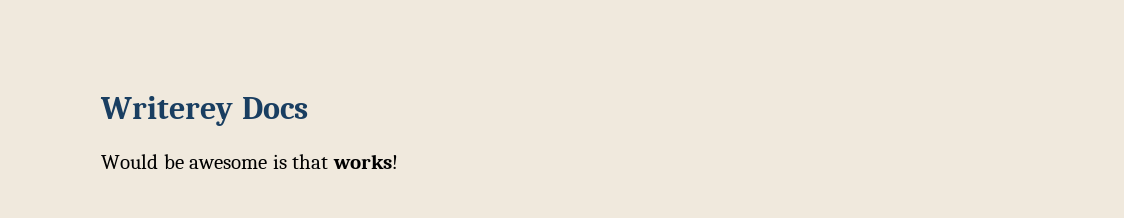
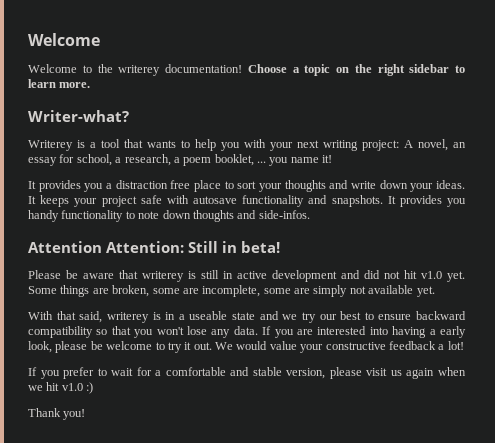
[100,96,308,126] [101,154,398,169] Writerey Docs // Would be awesome is that works! -> [28,33,100,46] [28,64,465,76] [28,79,91,88] [28,110,129,122] [28,139,466,151] [28,154,333,166] [28,180,466,192] [28,195,467,207] [28,210,310,222] [28,241,280,253] [28,270,465,282] [28,285,435,297] [28,311,466,323] [28,326,466,338] [28,341,464,353] [28,367,467,379] [28,382,94,394] [28,408,86,420] Welcome // Welcome to the writerey documentation! Choose a topic on the right sidebar to learn more. // Writer-what? // Writerey is a tool that wants to help you with your next writing project: A novel, an essay for school, a research, a poem booklet, ... you name it! // It provides you a distraction free place to sort your thoughts and write down your ideas. It keeps your project safe with autosave functionality and snapshots. It provides you handy functionality to note down thoughts and side-infos. // Attention Attention: Still in beta! // Please be aware that writerey is still in active development and did not hit v1.0 yet. Some things are broken, some are incomplete, some are simply not available yet. // With that said, writerey is in a useable state and we try our best to ensure backward compatibility so that you won't lose any data. If you are interested into having a early look, please be welcome to try it out. We would value your constructive feedback a lot! // If you prefer to wait for a comfortable and stable version, please visit us again when we hit v1.0 :) // Thank you!

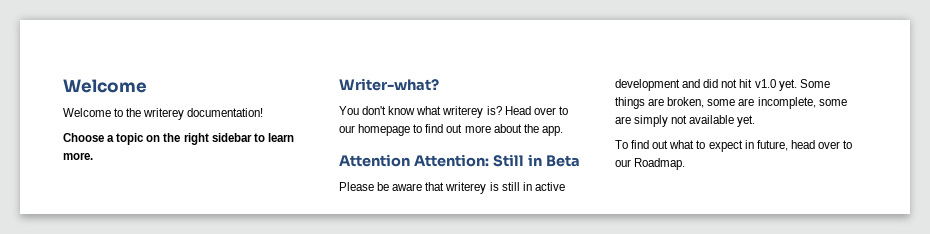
(242, 68) none -> (264, 112) //
[28,139,466,151] [28,154,333,166] [28,180,466,192] [28,195,467,207] [28,210,310,222] Writerey is a tool that wants to help you with your next writing project: A novel, an essay for school, a research, a poem booklet, ... you name it! // It provides you a distraction free place to sort your thoughts and write down your ideas. It keeps your project safe with autosave functionality and snapshots. It provides you handy functionality to note down thoughts and side-infos. -> [339,106,568,118] [339,124,563,136] You don't know what writerey is? Head over to our homepage to find out more about the app.
[241,241,280,253] beta! -> [545,155,580,167] Beta
[28,311,466,323] [28,326,466,338] [28,341,464,353] [28,367,467,379] [28,382,94,394] [28,408,86,420] With that said, writerey is in a useable state and we try our best to ensure backward compatibility so that you won't lose any data. If you are interested into having a early look, please be welcome to try it out. We would value your constructive feedback a lot! // If you prefer to wait for a comfortable and stable version, please visit us again when we hit v1.0 :) // Thank you! -> [615,140,853,152] [615,158,686,170] To find out what to expect in future, head over to our Roadmap.

